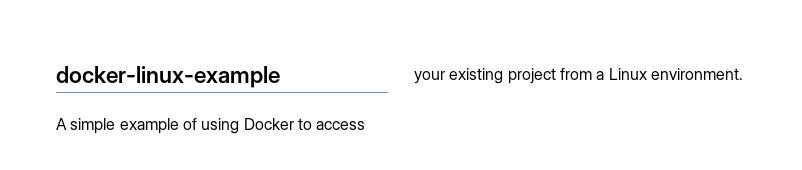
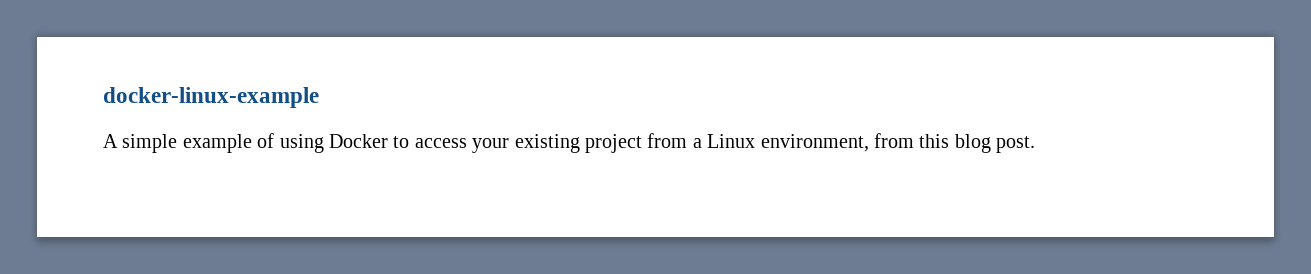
[650,68,743,80] environment. -> [760,133,1036,153] environment, from this blog post.

